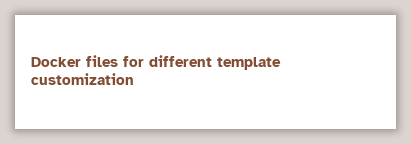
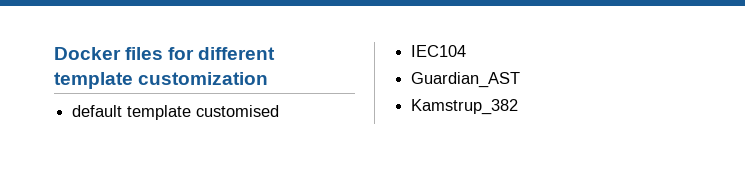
(134, 79) none -> [72,105,280,120] [411,45,467,57] [411,72,521,88] [411,99,519,115] // default template customised // IEC104 // Guardian_AST // Kamstrup_382

